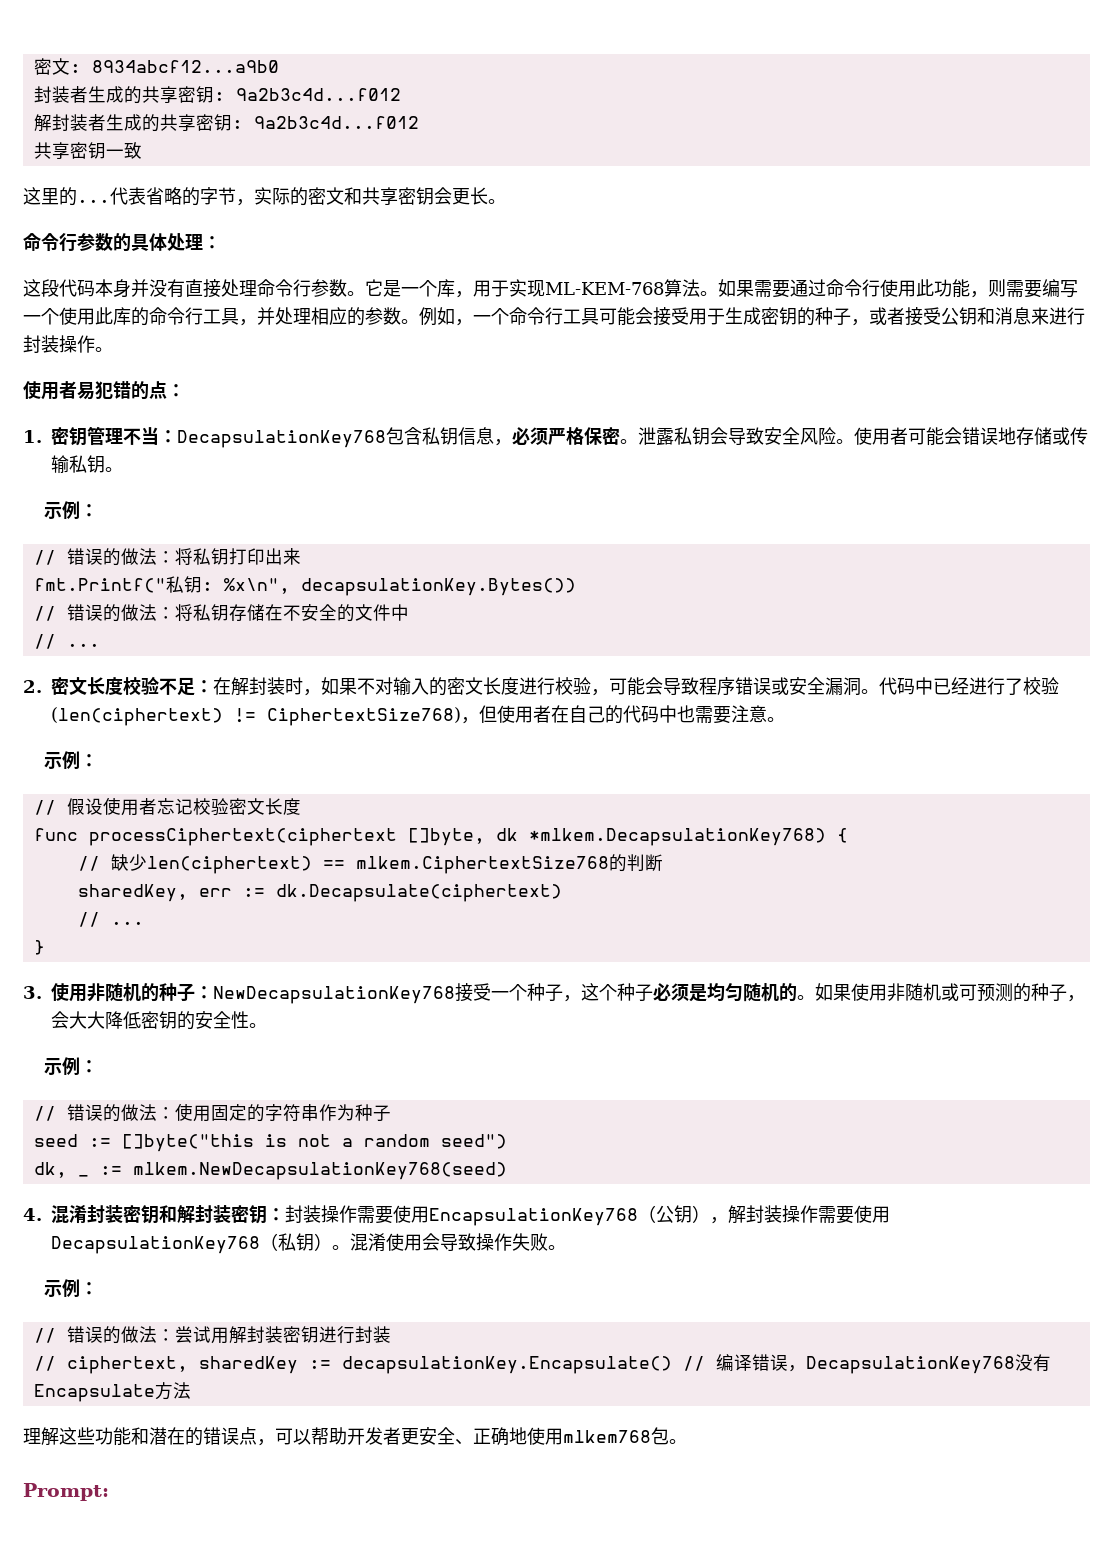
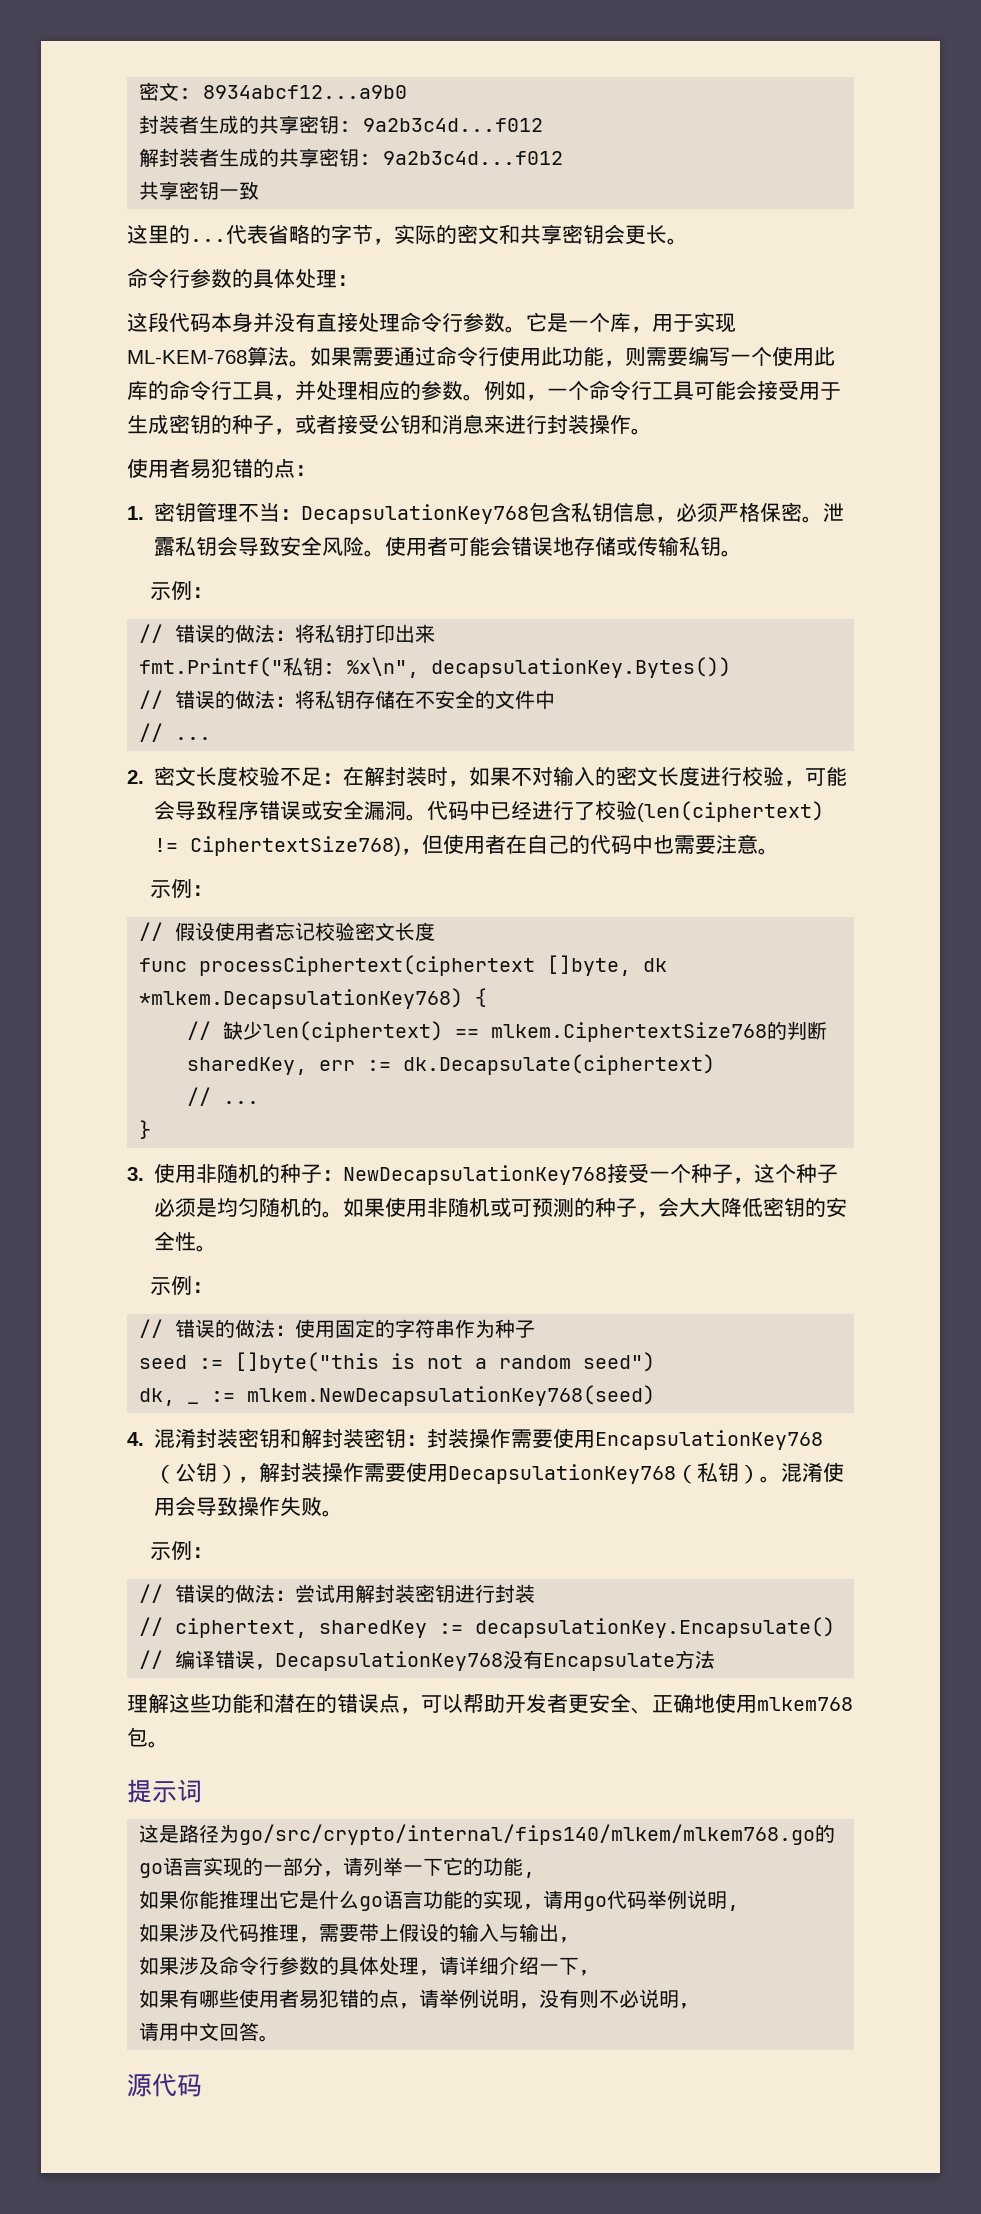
[23,1483,109,1501] Prompt: -> [127,1779,202,1803] [139,1824,836,1845] [139,1857,536,1878] [139,1890,740,1911] [139,1923,580,1943] [139,1956,600,1976] [139,1989,700,2009] [139,2022,280,2042] [127,2073,202,2097] 提示词 // 这是路径为go/src/crypto/internal/fips140/mlkem/mlkem768.go的go语言实现的一部分，请列举一下它的功能, // 如果你能推理出它是什么go语言功能的实现，请用go代码举例说明, // 如果涉及代码推理，需要带上假设的输入与输出， // 如果涉及命令行参数的具体处理，请详细介绍一下， // 如果有哪些使用者易犯错的点，请举例说明，没有则不必说明， // 请用中文回答。 // 源代码

